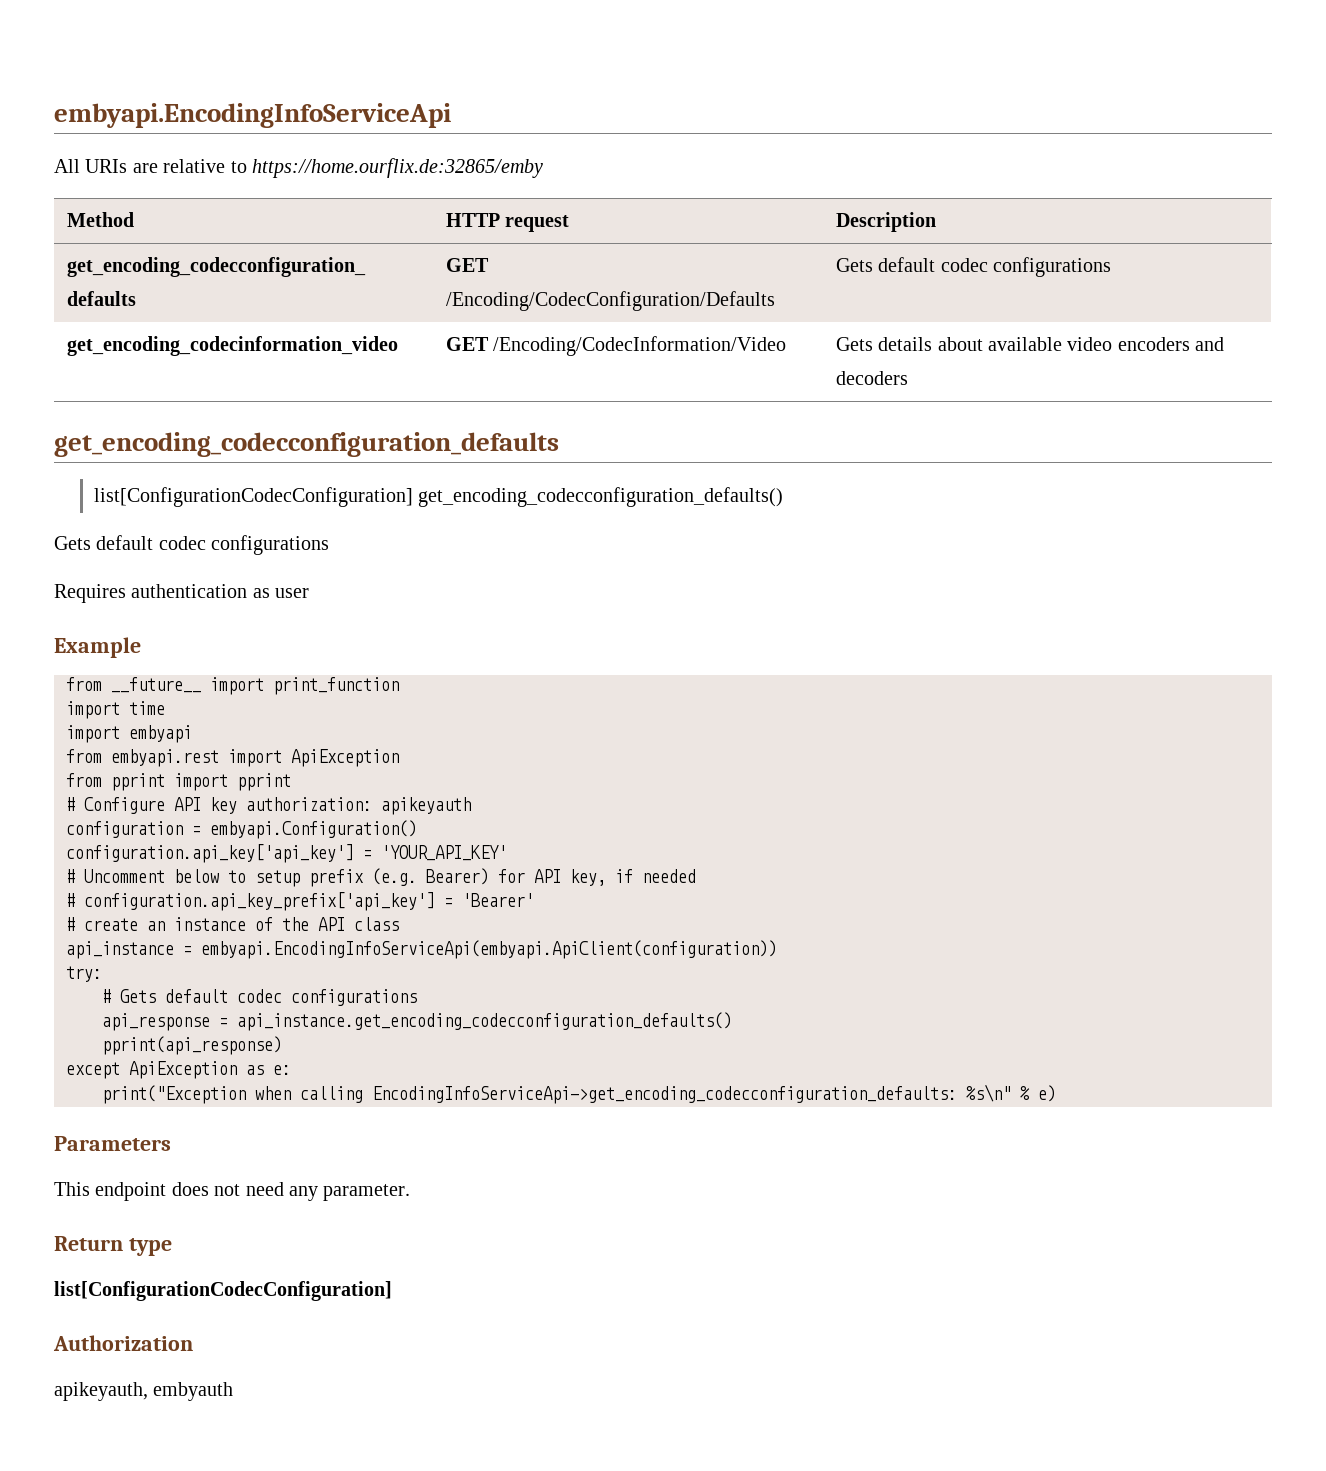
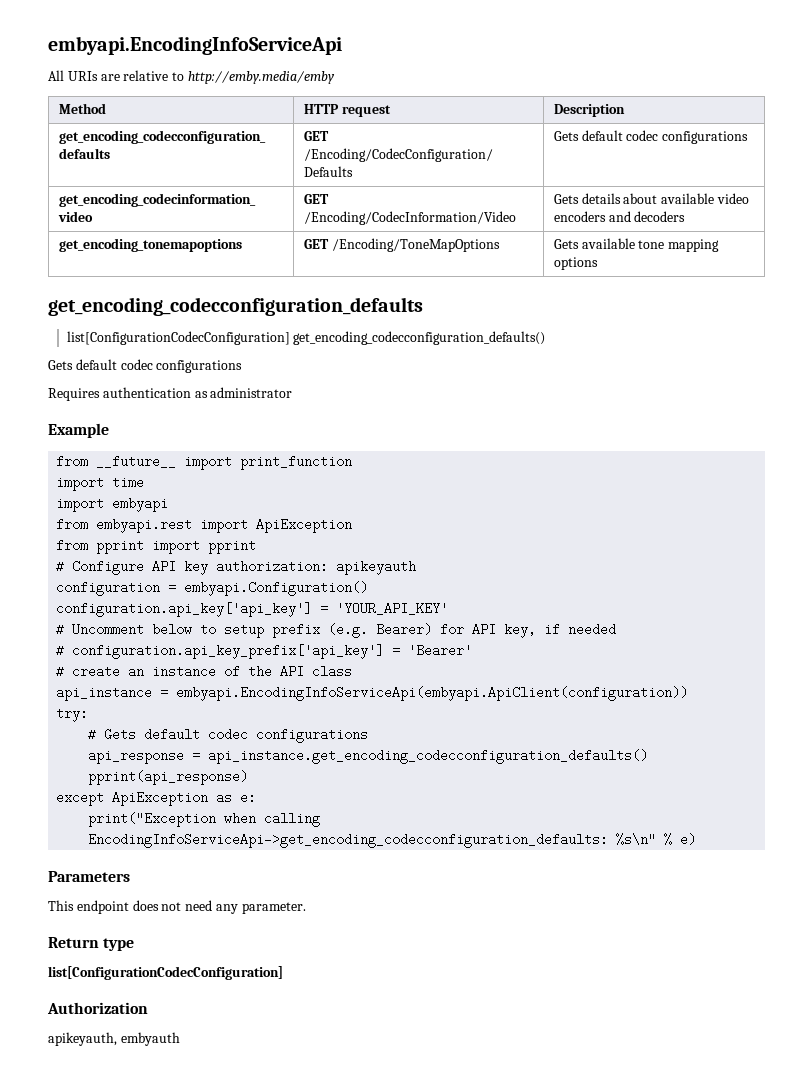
[252,158,543,178] https://home.ourflix.de:32865/emby -> [187,71,335,84] http://emby.media/emby
(908, 378) none -> [58,238,242,252] [303,238,500,252] [553,238,720,252] [553,257,598,270] // get_encoding_tonemapoptions | GET /Encoding/ToneMapOptions | Gets available tone mapping options
[275,588,310,598] user -> [210,387,293,398] administrator

